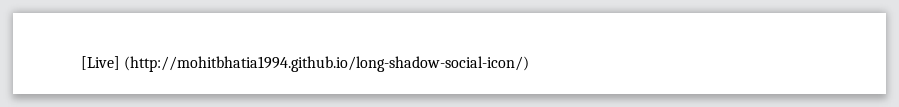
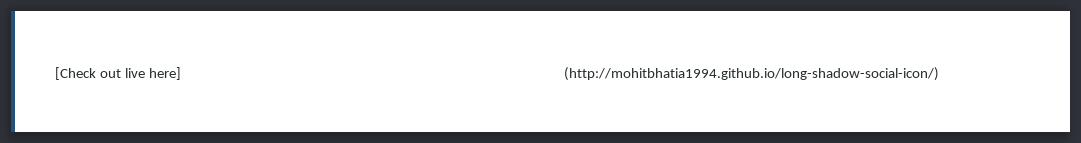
[81,56,120,70] [Live] -> [55,67,181,80] [Check out live here]

